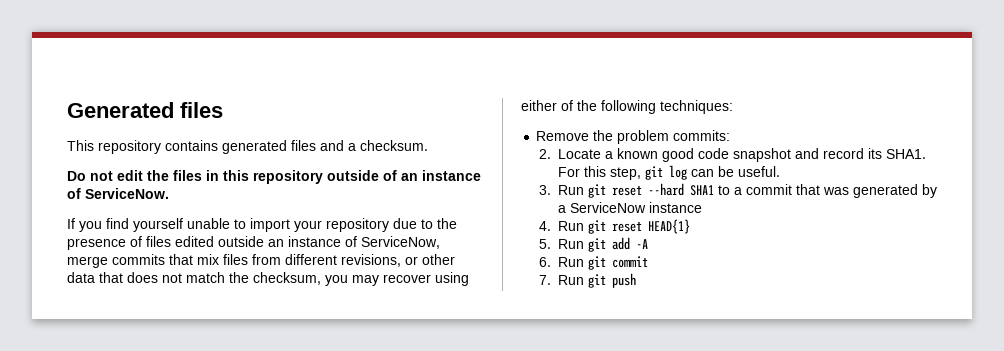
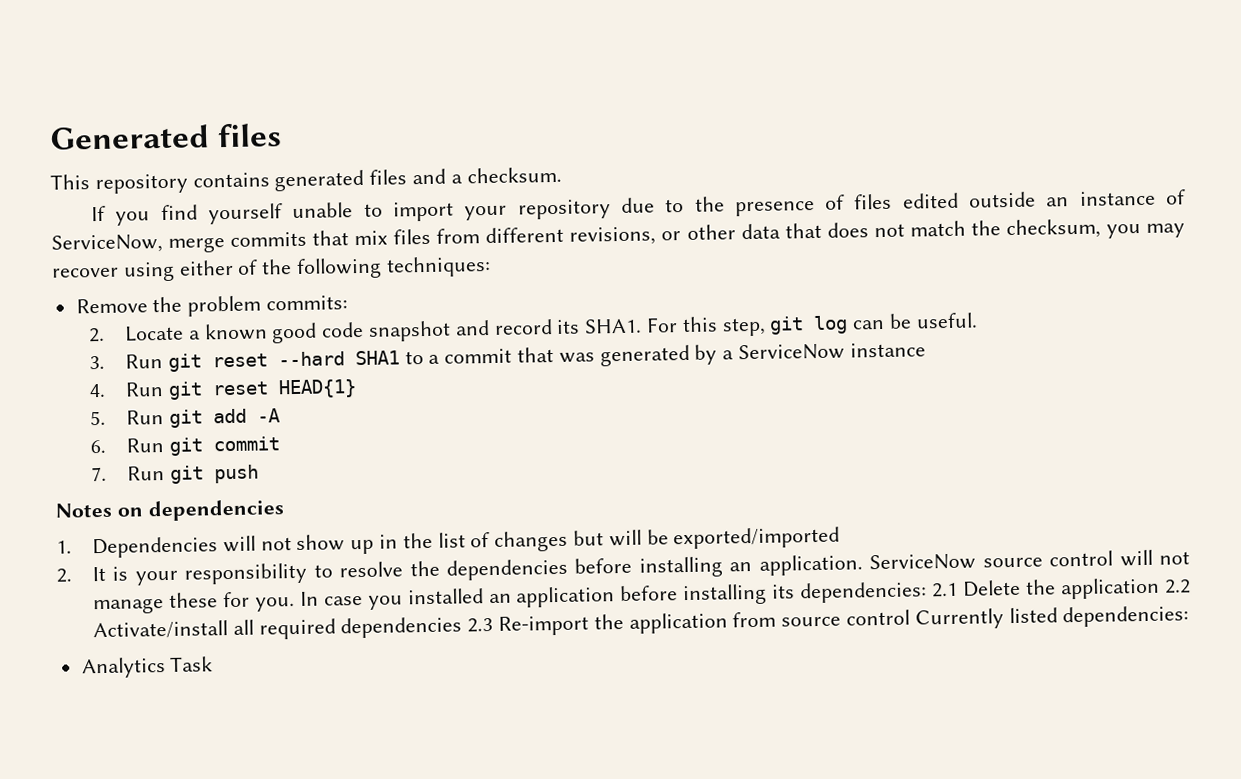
[67,170,481,184] [67,188,169,199] // Do not edit the files in this repository outside of an instance of ServiceNow. -> (562, 175) none
(636, 280) none -> [55,499,284,522] [56,526,841,559] [56,549,1190,586] [92,577,1192,615] [92,605,1190,640] [81,656,214,679] // Notes on dependencies // 1. Dependencies will not show up in the list of changes but will be exported/imported // 2. It is your responsibility to resolve the dependencies before installing an application. ServiceNow source control will not manage these for you. In case you installed an application before installing its dependencies: 2.1 Delete the application 2.2 Activate/install all required dependencies 2.3 Re-import the application from source control Currently listed dependencies: // Analytics Task

